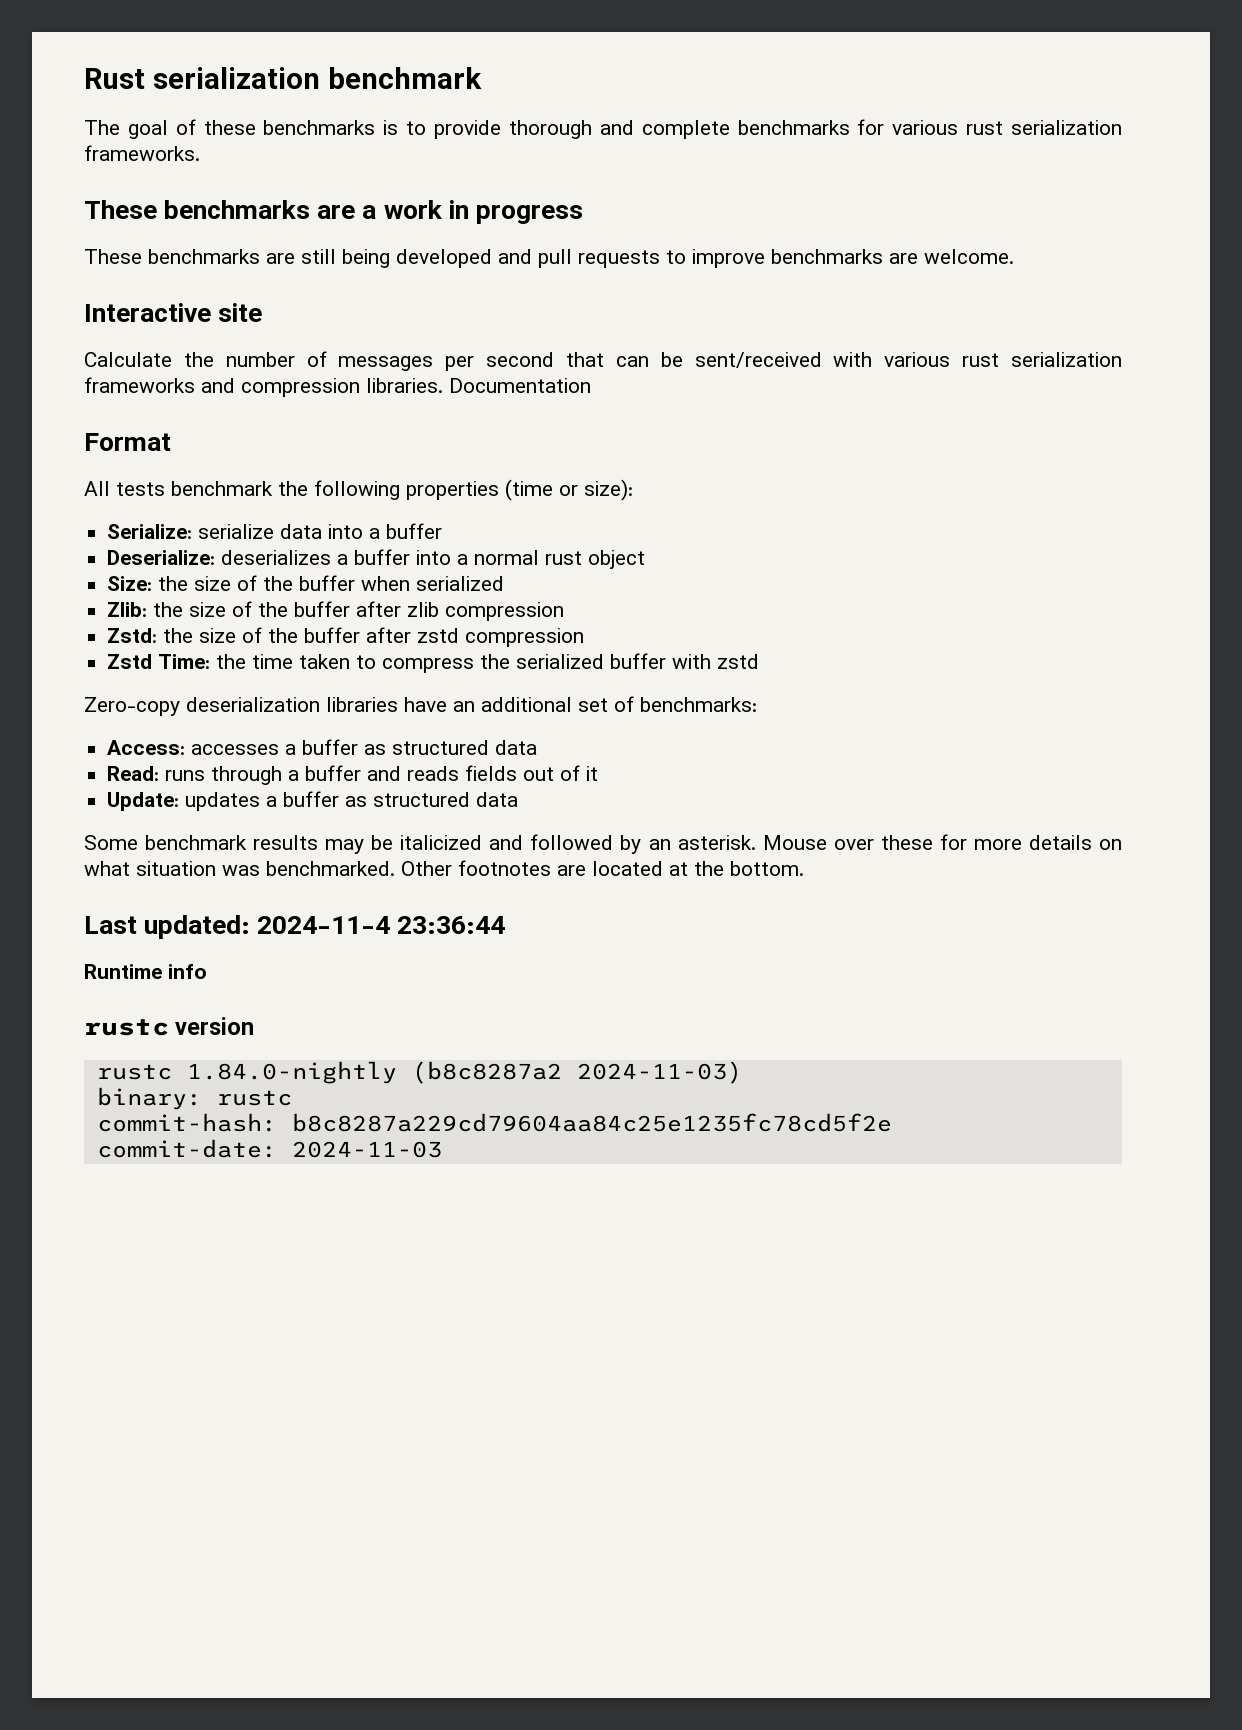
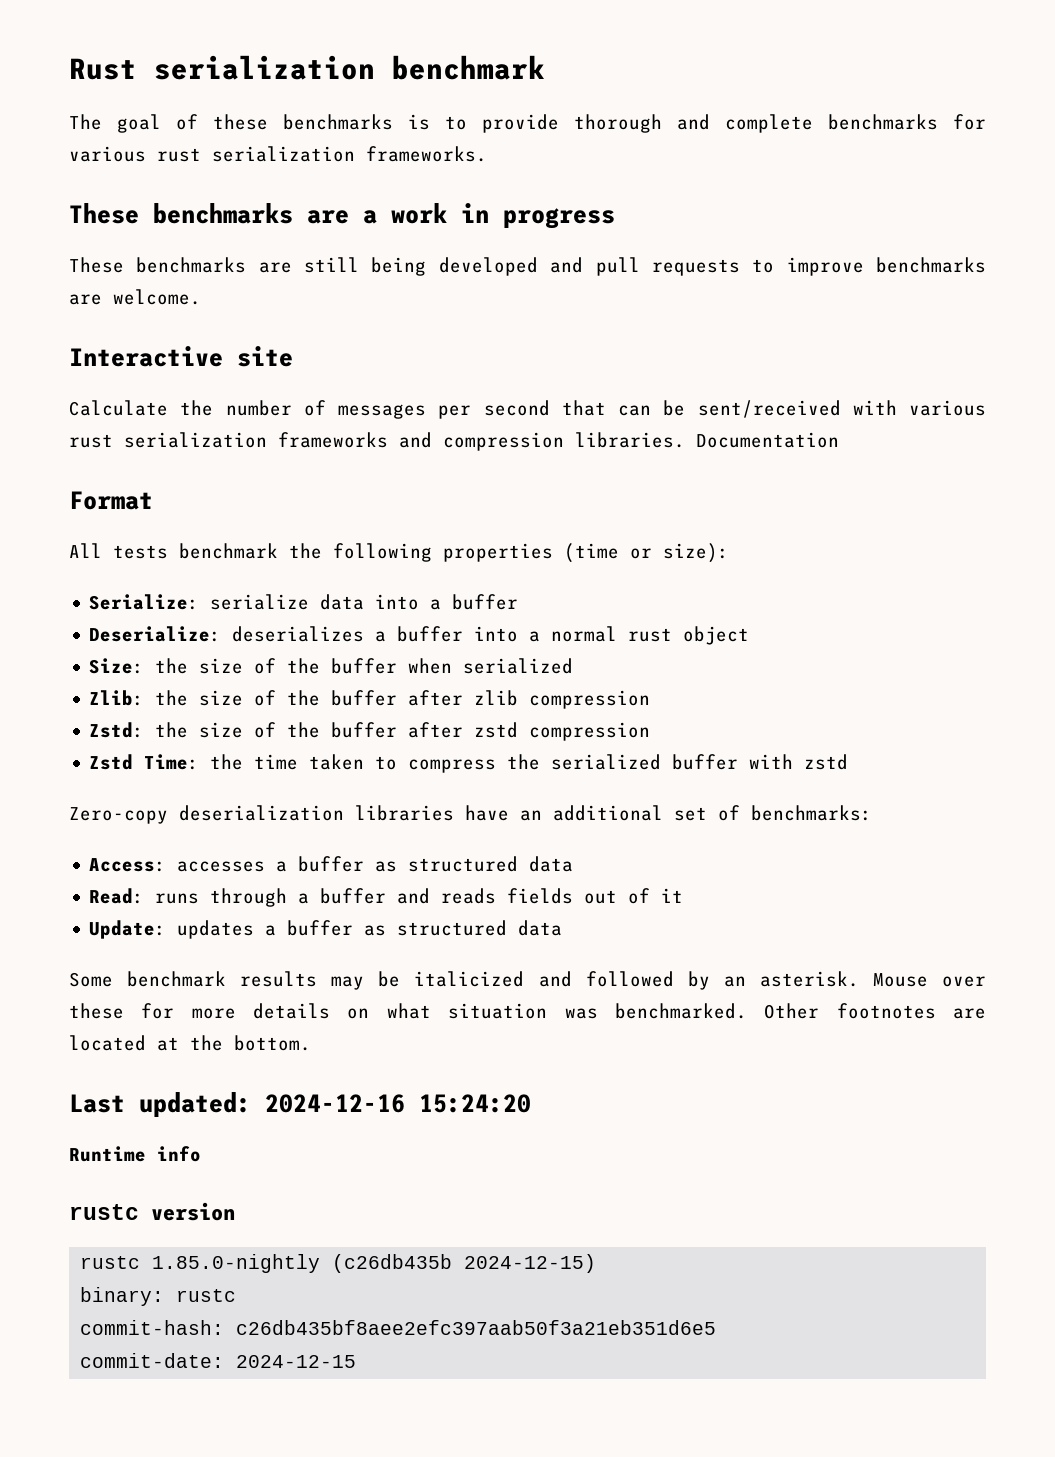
[257,916,506,934] 2024-11-4 23:36:44 -> [265,1094,531,1113] 2024-12-16 15:24:20
[186,1061,742,1084] 1.84.0-nightly (b8c8287a2 2024-11-03) -> [152,1254,597,1273] 1.85.0-nightly (c26db435b 2024-12-15)
[291,1113,892,1132] b8c8287a229cd79604aa84c25e1235fc78cd5f2e -> [236,1320,717,1335] c26db435bf8aee2efc397aab50f3a21eb351d6e5
[291,1141,442,1158] 2024-11-03 -> [236,1355,357,1368] 2024-12-15

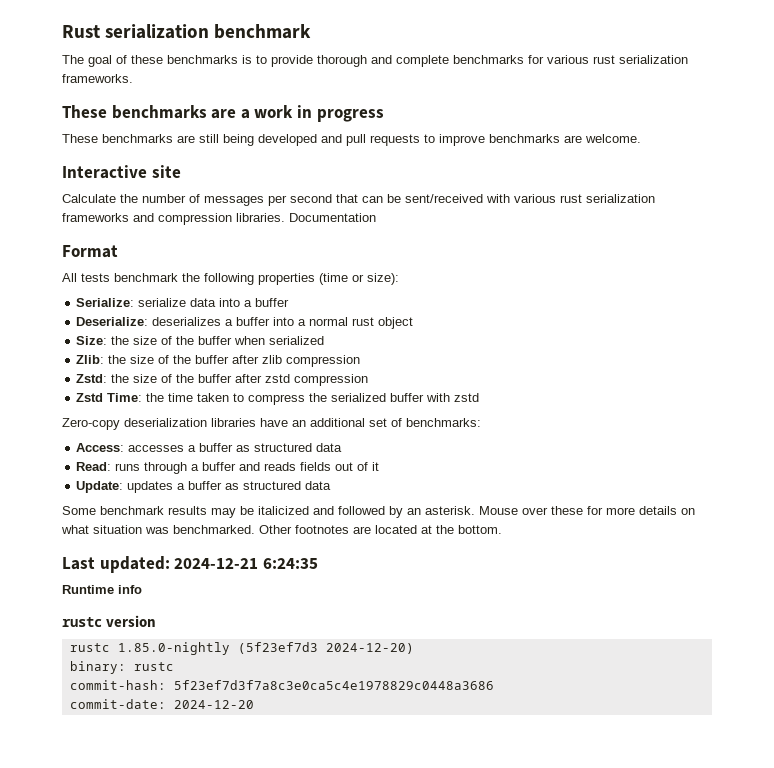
[265,1094,531,1113] 2024-12-16 15:24:20 -> [174,558,318,569] 2024-12-21 6:24:35
[332,1254,597,1273] (c26db435b 2024-12-15) -> [237,642,414,654] (5f23ef7d3 2024-12-20)
[236,1320,717,1335] c26db435bf8aee2efc397aab50f3a21eb351d6e5 -> [173,680,494,690] 5f23ef7d3f7a8c3e0ca5c4e1978829c0448a3686
[236,1355,357,1368] 2024-12-15 -> [173,700,254,709] 2024-12-20

